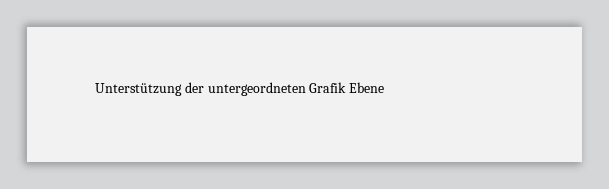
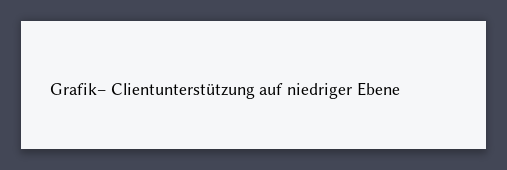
[95,82,347,96] Unterstützung der untergeordneten Grafik -> [50,83,353,99] Grafik– Clientunterstützung auf niedriger

